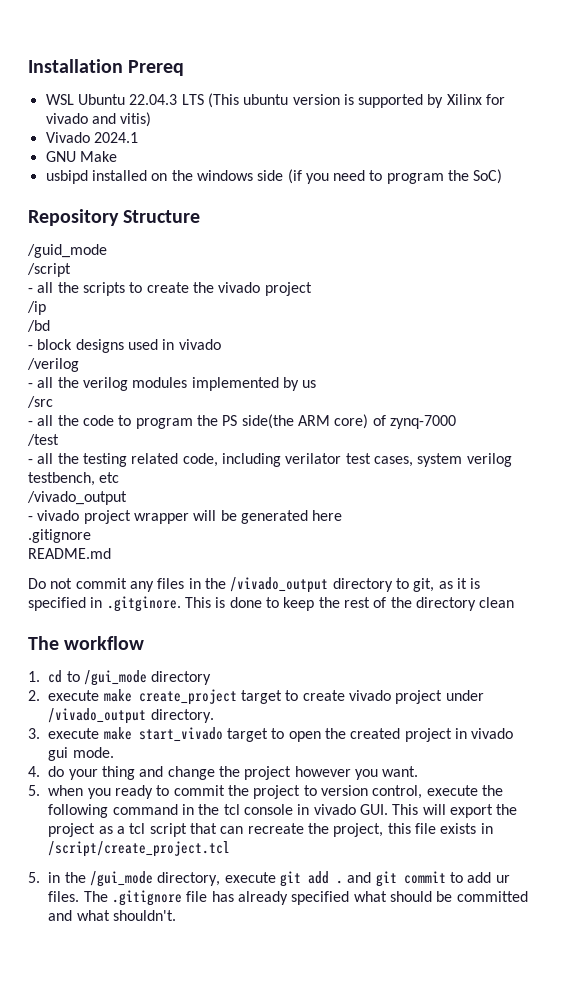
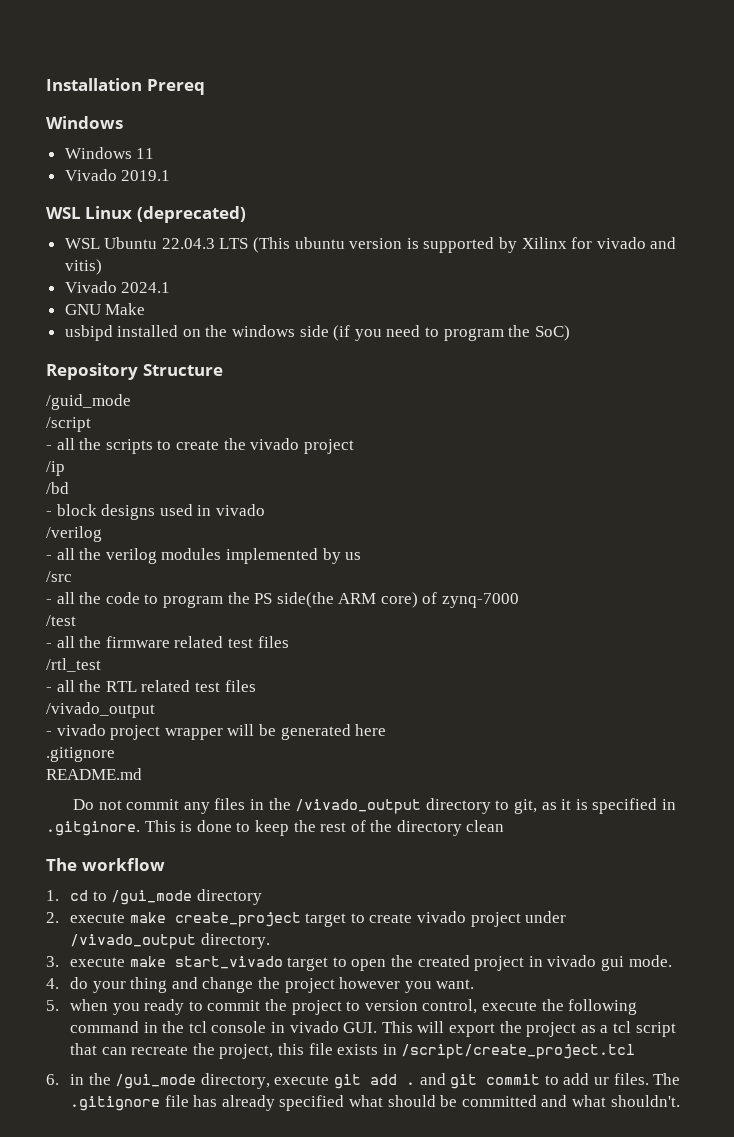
(185, 68) none -> [46,116,123,129] [64,147,155,159] [64,169,171,181] [46,206,246,223] // Windows // Windows 11 // Vivado 2019.1 // WSL Linux (deprecated)
[82,453,512,467] [28,472,120,486] testing related code, including verilator test cases, system verilog testbench, etc -> [105,636,289,648] [46,658,101,672] [46,680,256,692] firmware related test files // /rtl_test // - all the RTL related test files
[28,872,40,883] 5. -> [46,1074,59,1085] 6.

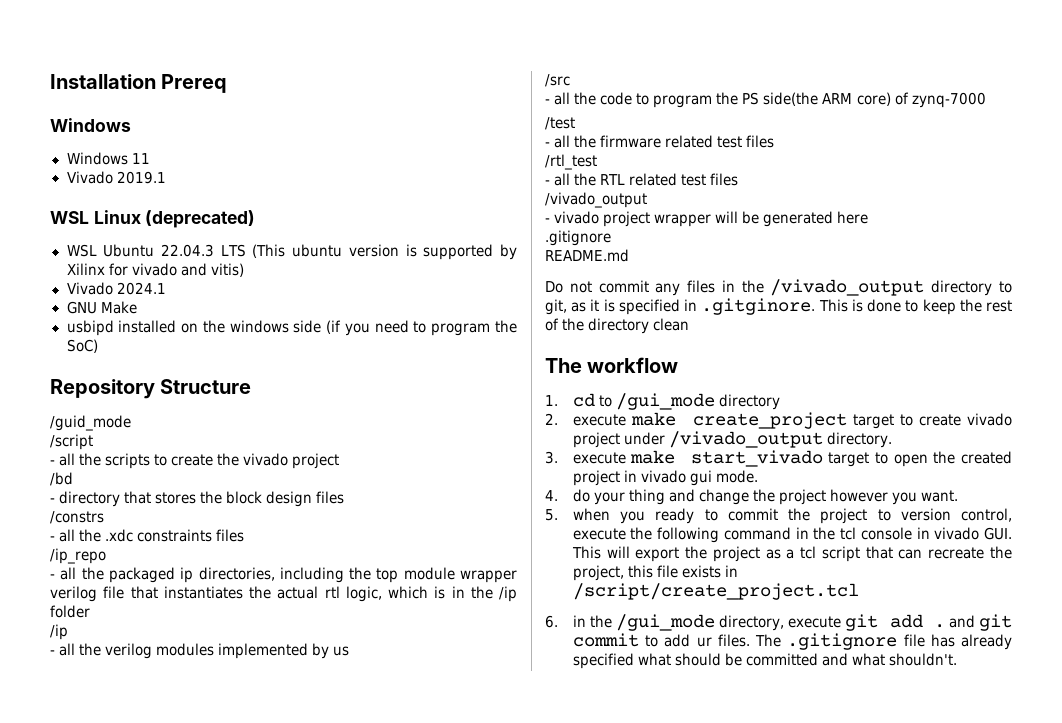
[46,461,65,476] // /ip -> (340, 461) none
[56,504,265,520] [46,526,102,542] block designs used in vivado // /verilog -> [59,491,345,507] [50,511,104,524] [50,529,245,542] [50,548,106,564] [50,567,518,583] [50,586,517,602] [50,605,90,618] [50,624,68,640] directory that stores the block design files // /constrs // - all the .xdc constraints files // /ip_repo // - all the packaged ip directories, including the top module wrapper verilog file that instantiates the actual rtl logic, which is in the /ip folder // /ip

